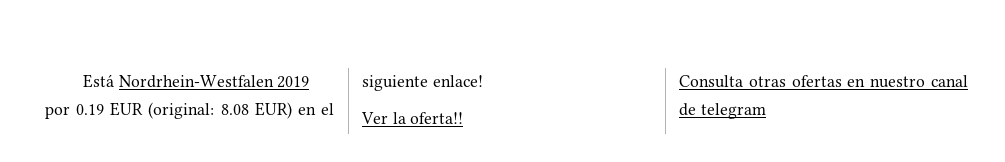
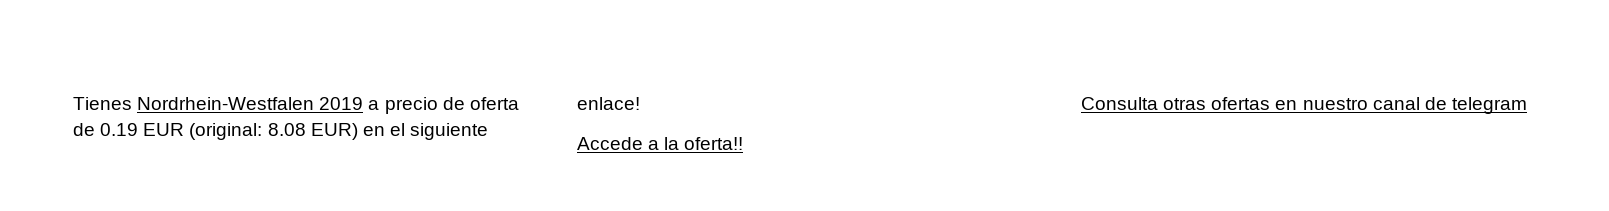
[82,74,114,88] Está -> [73,97,132,110] Tienes
[45,106,70,119] por -> [368,97,519,114] [73,123,95,136] a precio de oferta de
[361,112,388,124] Ver -> [577,137,660,150] Accede a

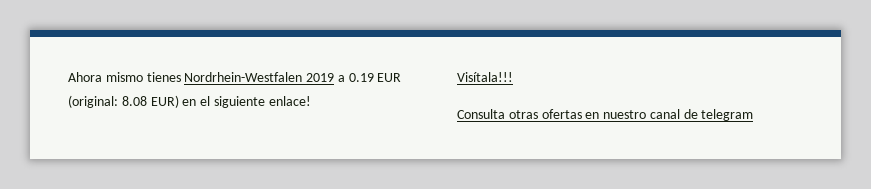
[73,97,519,114] [73,123,95,136] Tienes Nordrhein-Westfalen 2019 a precio de oferta de -> [68,72,345,82] Ahora mismo tienes Nordrhein-Westfalen 2019 a
[577,137,744,150] Accede a la oferta!! -> [457,72,513,82] Visítala!!!

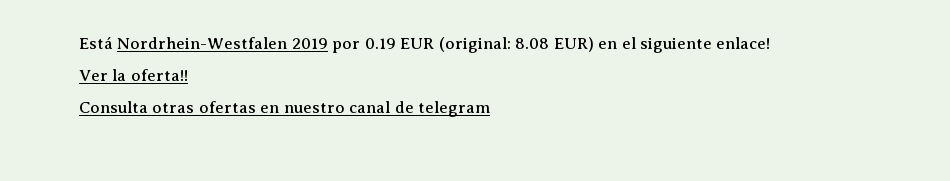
[68,72,181,82] Ahora mismo tienes -> [79,36,113,49] Está
[337,75,345,82] a -> [332,41,361,53] por
[457,72,513,82] Visítala!!! -> [79,69,188,81] Ver la oferta!!

